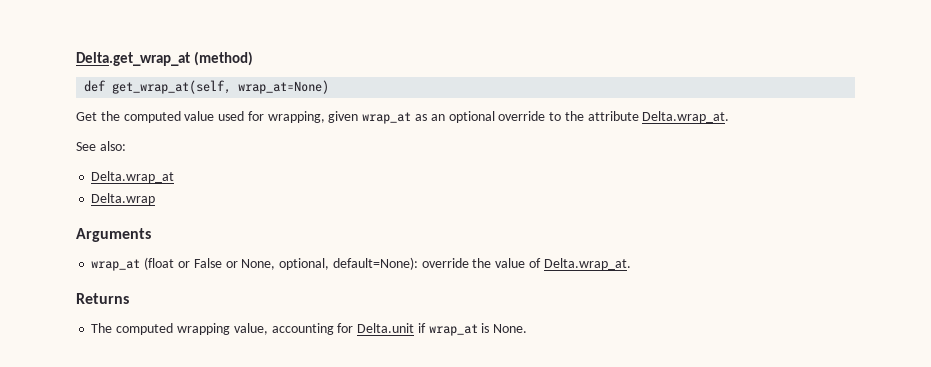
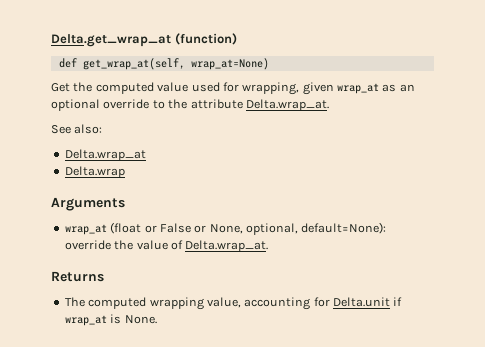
[193,51,253,66] (method) -> [174,33,237,45] (function)

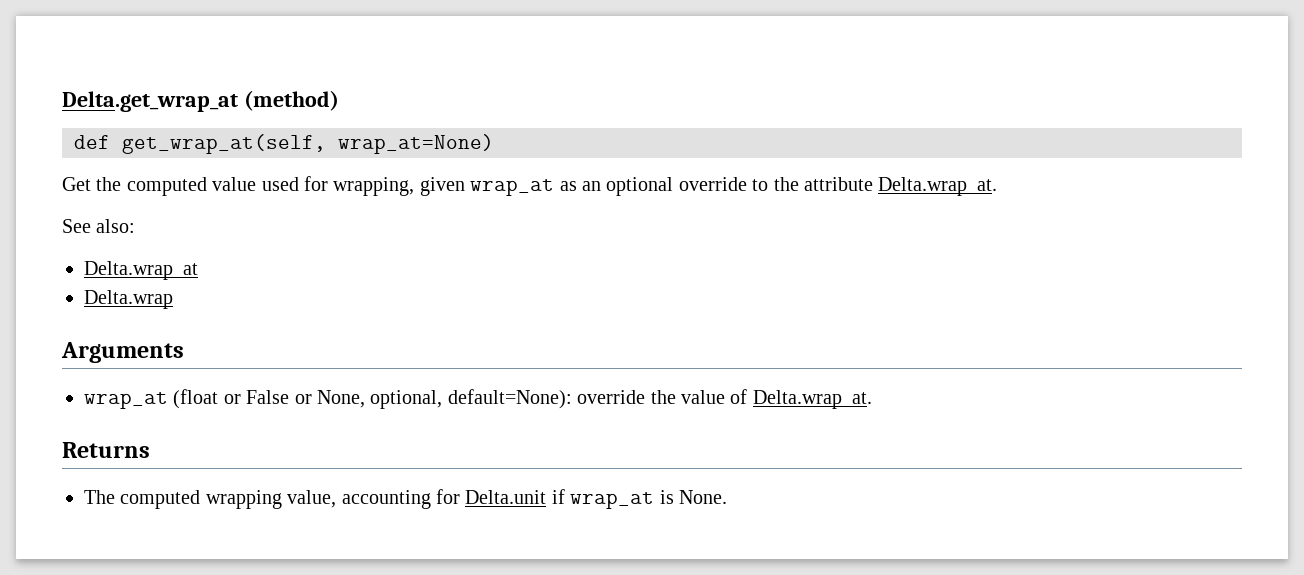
[174,33,237,45] (function) -> [243,90,339,111] (method)

